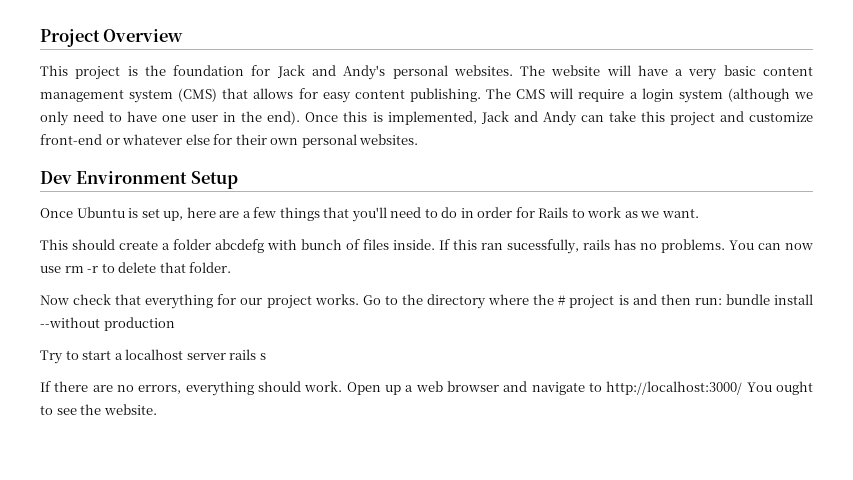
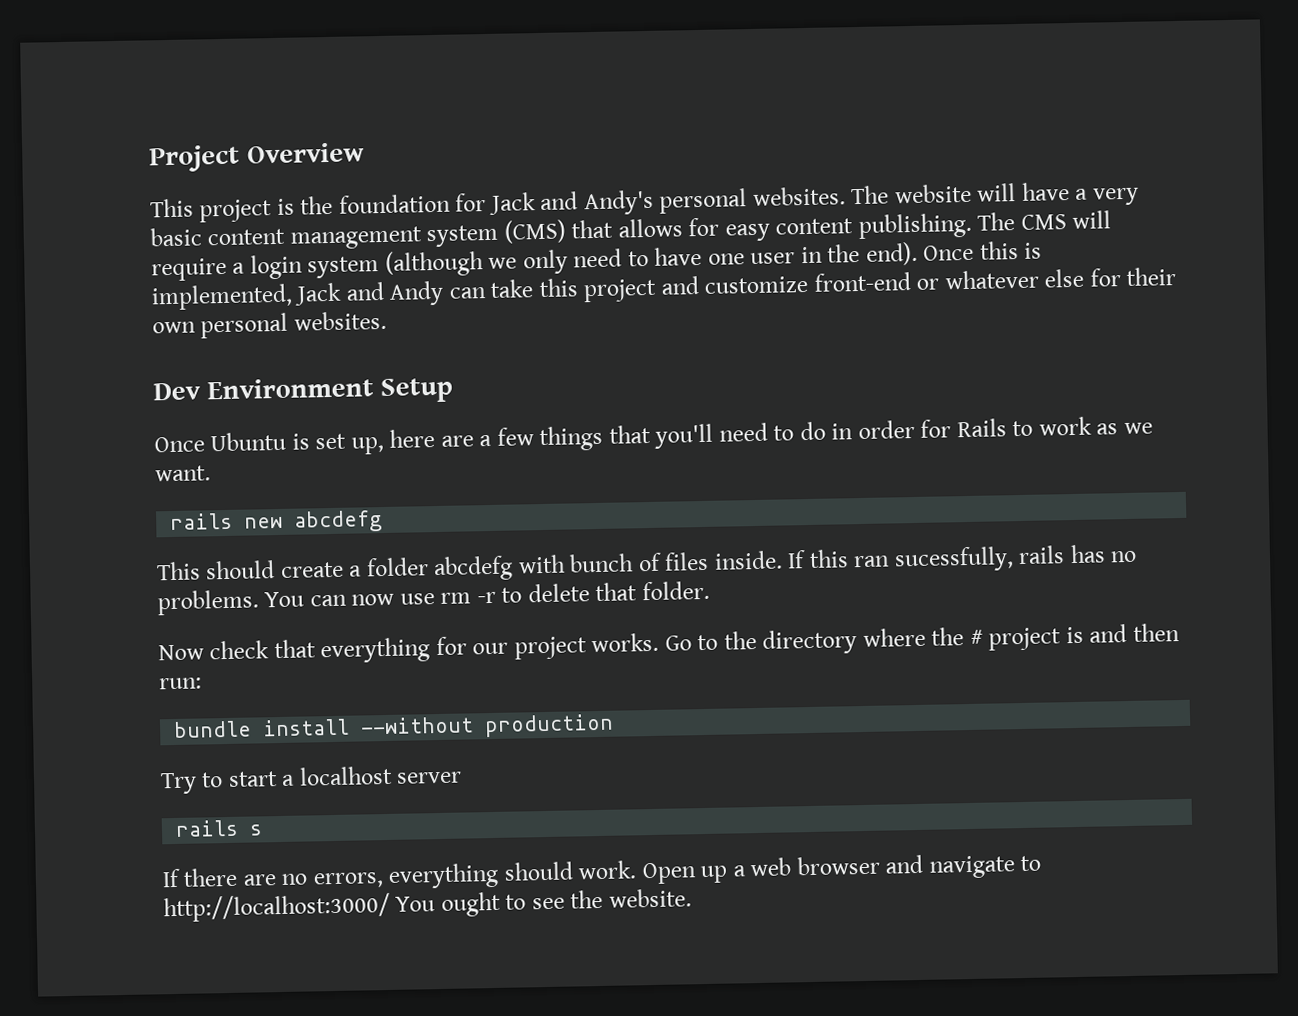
(699, 213) none -> [170,510,384,533] // rails new abcdefg
(722, 301) none -> (202, 683) //
(226, 356) none -> (463, 777) //

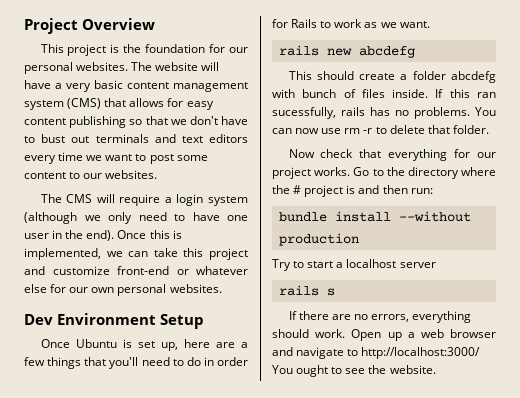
[488,189,654,216] Jack and Andy's -> [229,47,249,53] our
[857,212,972,240] publishing. -> [69,116,248,128] [24,134,248,143] [24,152,208,164] [24,170,158,179] publishing so that we don't have to bust out terminals and text editors every time we want to post some content to our websites. //
[294,280,445,306] Jack and Andy -> [106,251,123,257] we
[1126,267,1177,286] their -> [69,287,89,293] our

